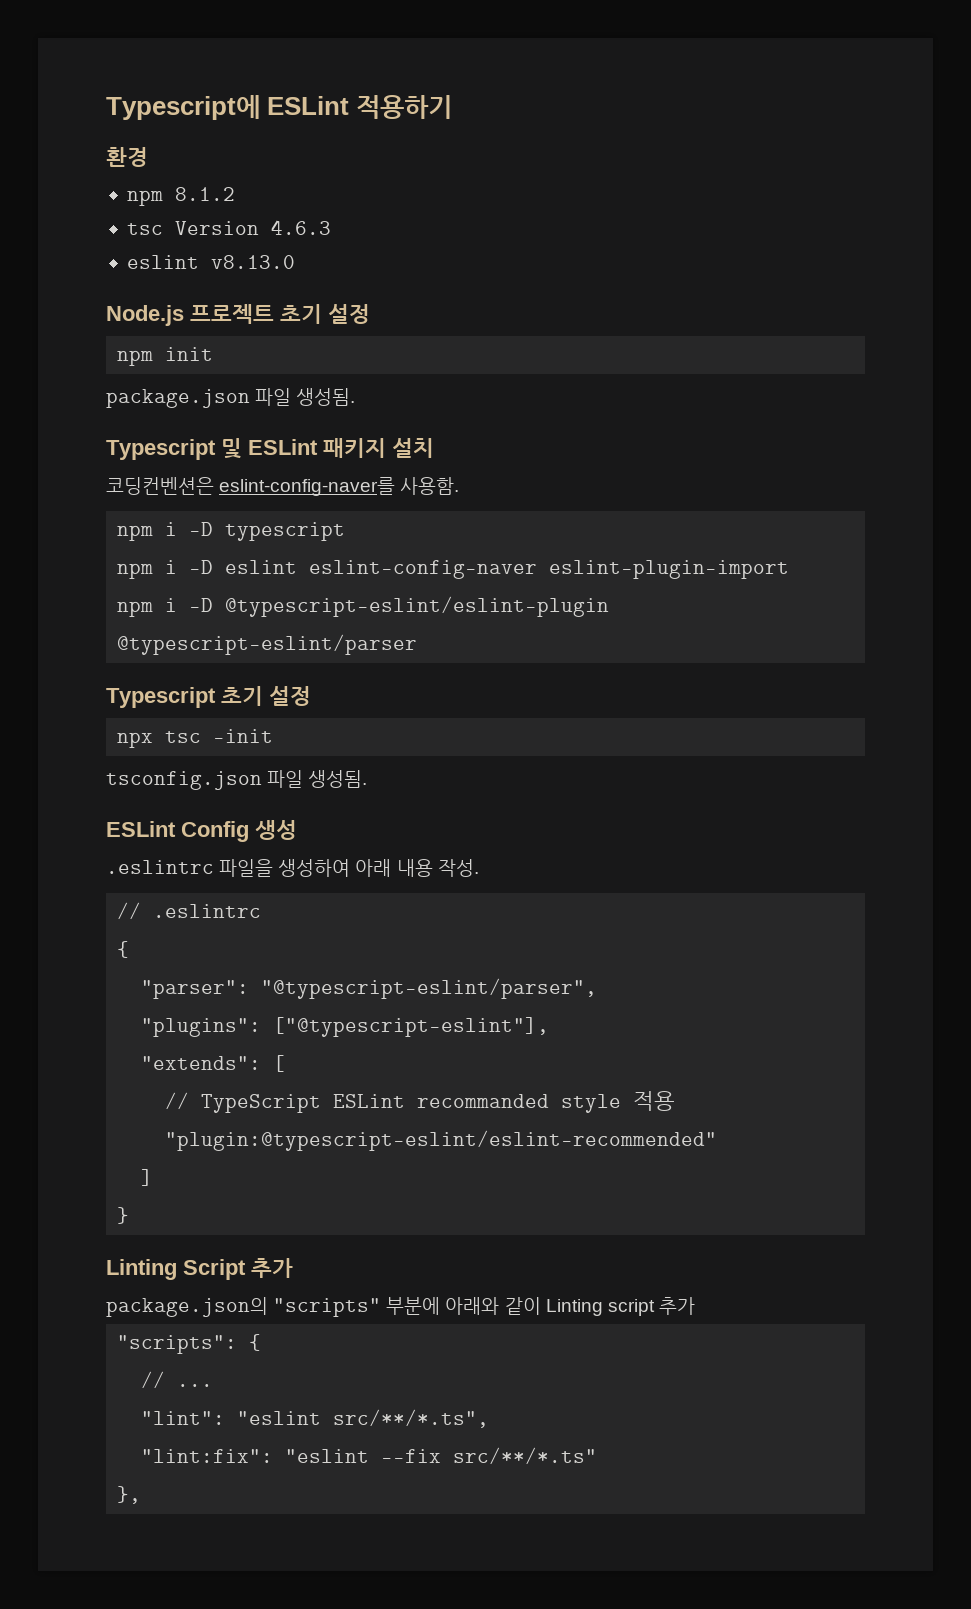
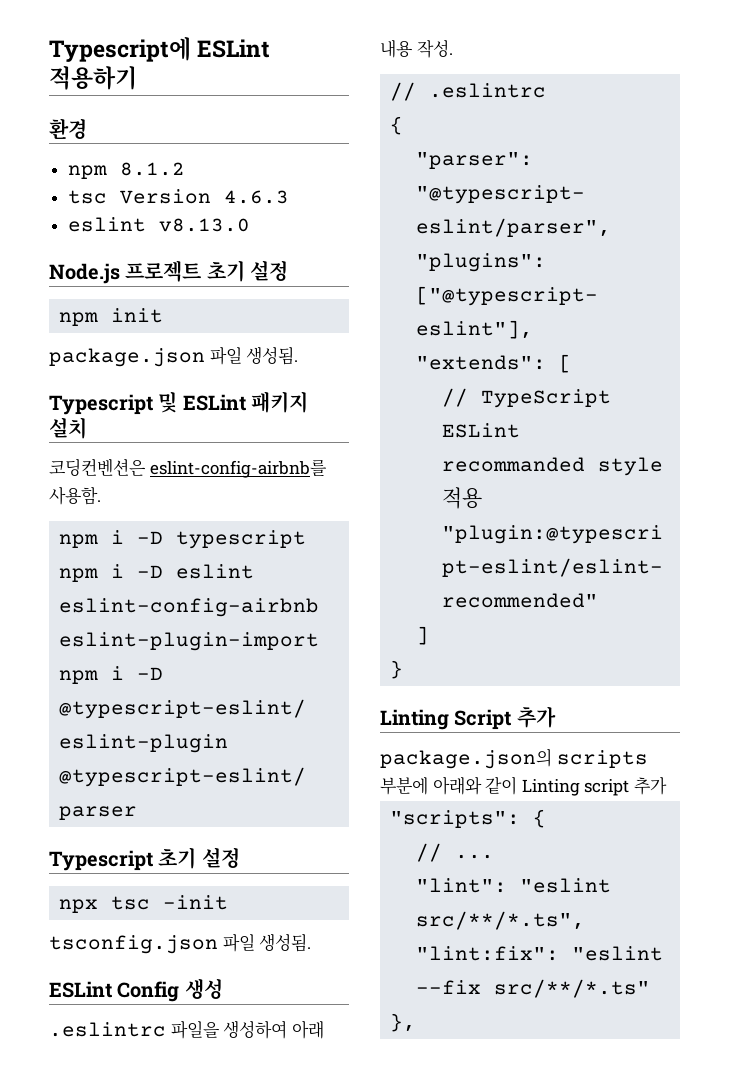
[219,477,396,496] eslint-config-naver를 -> [149,460,327,478] eslint-config-airbnb를
[309,560,538,579] eslint-config-naver -> [59,598,320,617] eslint-config-airbnb
[273,1298,382,1317] "scripts" -> [556,750,648,768] scripts

